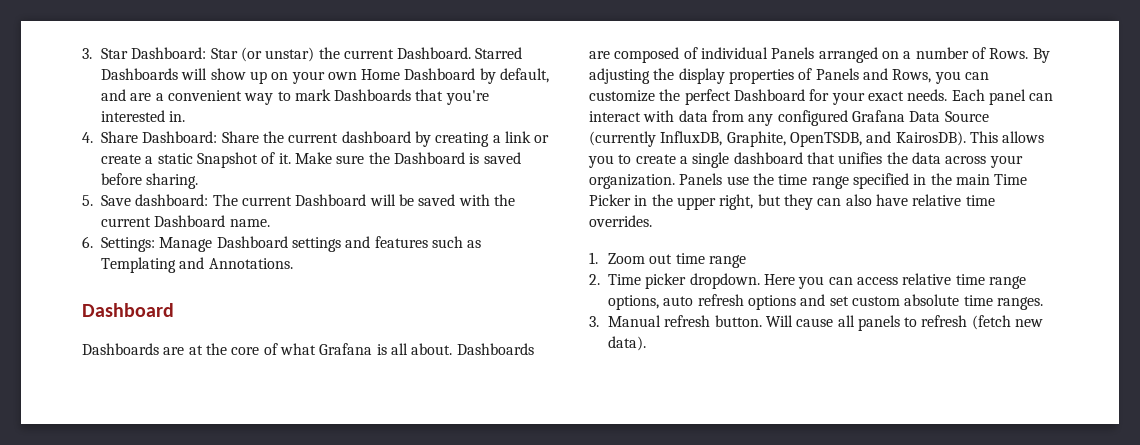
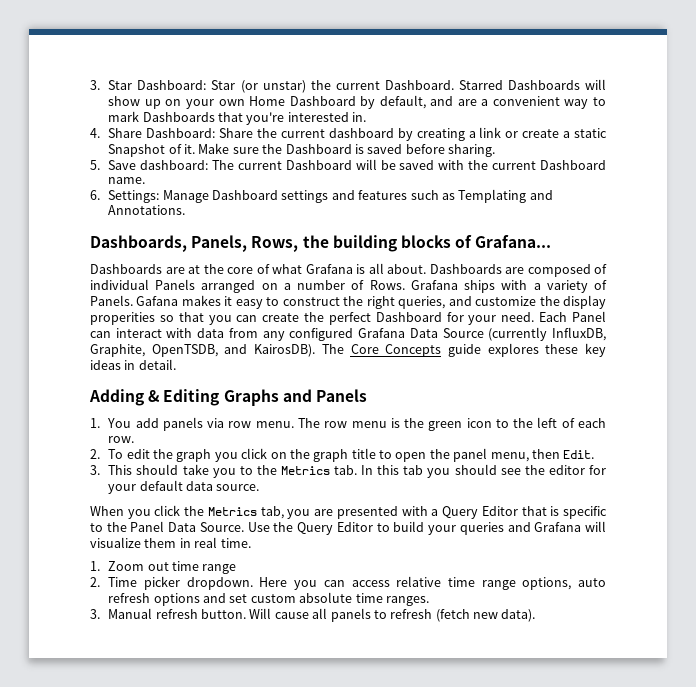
[82,303,174,317] Dashboard -> [90,235,552,252] Dashboards, Panels, Rows, the building blocks of Grafana...
[1032,48,1050,63] [589,68,989,84] [589,90,655,102] By adjusting the display properties of Panels and Rows, you can customize -> [410,280,607,293] [90,295,606,309] [90,312,300,325] Grafana ships with a variety of Panels. Gafana makes it easy to construct the right queries, and customize the display properities so that you can create
[867,89,1026,105] exact needs. Each panel -> [501,311,607,322] need. Each Panel
[969,131,1045,143] [588,152,1023,168] [589,173,1028,189] [589,194,995,210] [589,215,652,227] This allows you to create a single dashboard that unifies the data across your organization. Panels use the time range specified in the main Time Picker in the upper right, but they can also have relative time overrides. -> [321,343,606,357] [90,359,176,370] [89,389,367,406] [90,417,606,431] [108,436,135,443] [90,448,595,462] [90,464,606,478] [108,480,260,494] [90,505,607,519] [90,521,606,535] [90,537,251,548] The Core Concepts guide explores these key ideas in detail. // Adding & Editing Graphs and Panels // 1. You add panels via row menu. The row menu is the green icon to the left of each row. // 2. To edit the graph you click on the graph title to open the panel menu, then Edit. // 3. This should take you to the Metrics tab. In this tab you should see the editor for your default data source. // When you click the Metrics tab, you are presented with a Query Editor that is specific to the Panel Data Source. Use the Query Editor to build your queries and Grafana will visualize them in real time.

